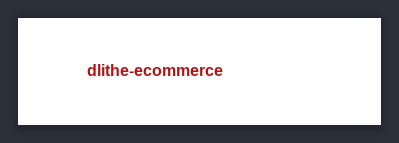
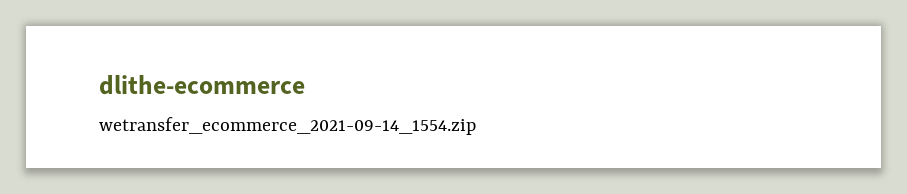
(223, 70) none -> [99,117,476,135] // wetransfer_ecommerce_2021-09-14_1554.zip

